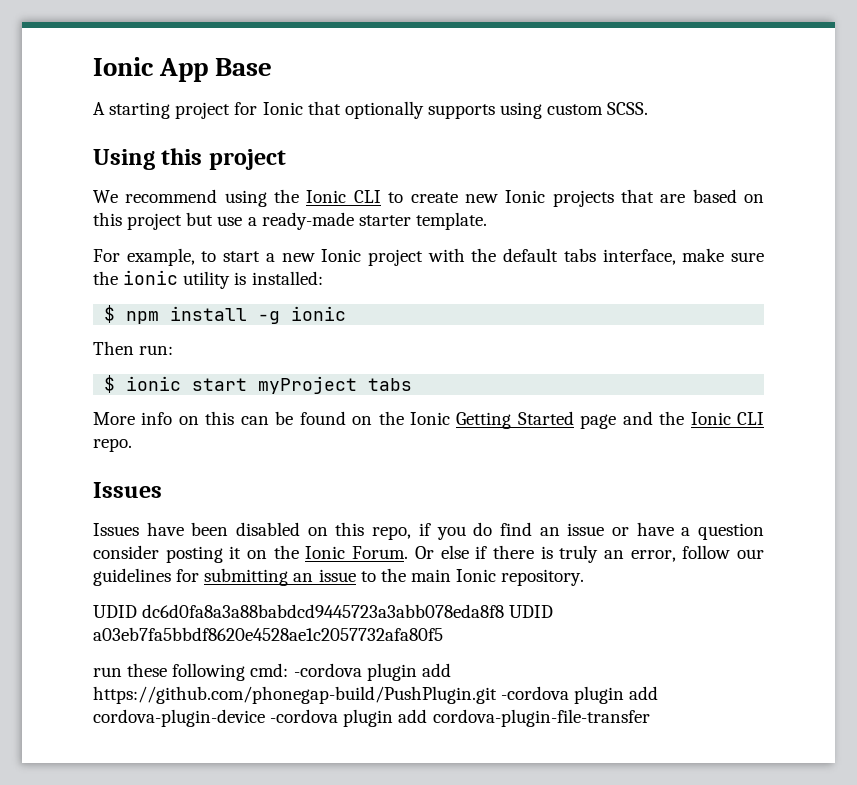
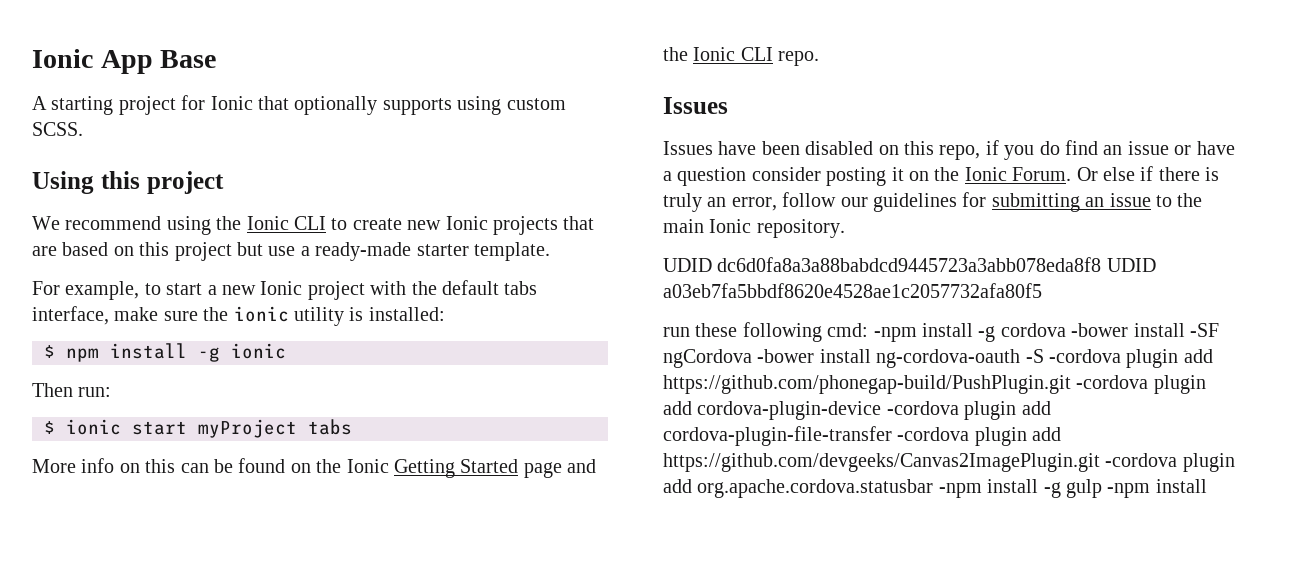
(289, 670) none -> [873,323,1219,342] [663,349,1044,368] -npm install -g cordova -bower install -SF ngCordova -bower install ng-cordova-oauth -S
(650, 718) none -> [897,427,1062,446] [663,453,1235,472] [663,479,1207,498] -cordova plugin add https://github.com/devgeeks/Canvas2ImagePlugin.git -cordova plugin add org.apache.cordova.statusbar -npm install -g gulp -npm install

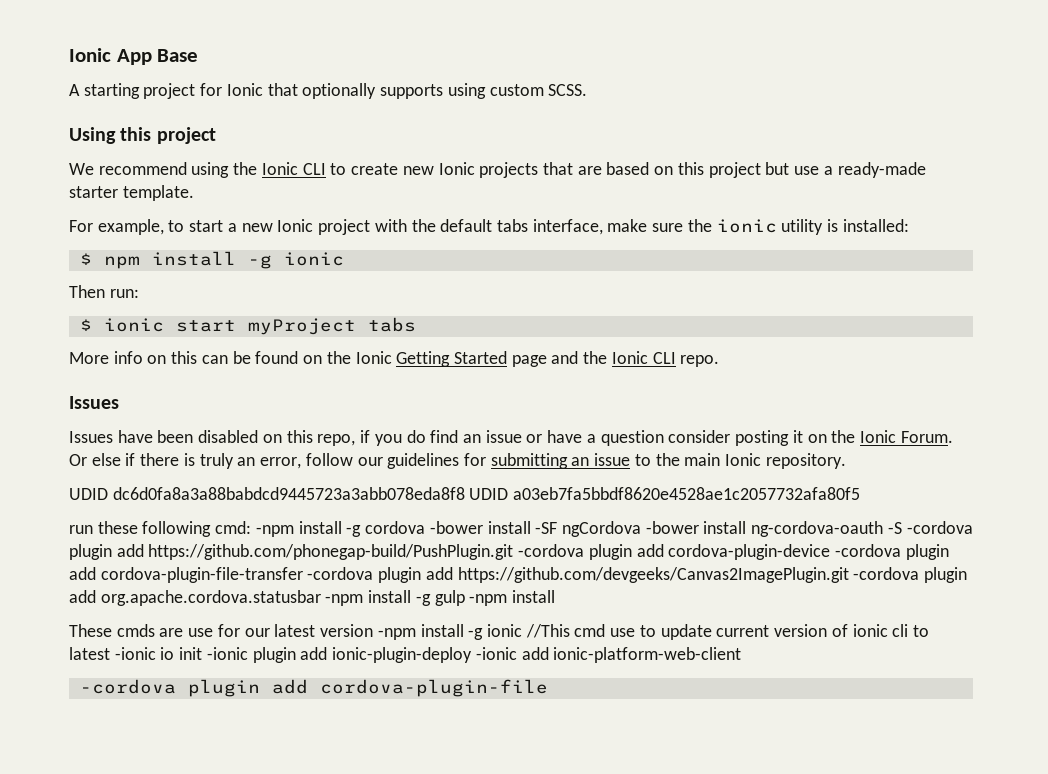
(1207, 486) none -> [69,624,929,640] [69,647,742,663] [79,679,548,697] // These cmds are use for our latest version -npm install -g ionic //This cmd use to update current version of ionic cli to latest -ionic io init -ionic plugin add ionic-plugin-deploy -ionic add ionic-platform-web-client // -cordova plugin add cordova-plugin-file

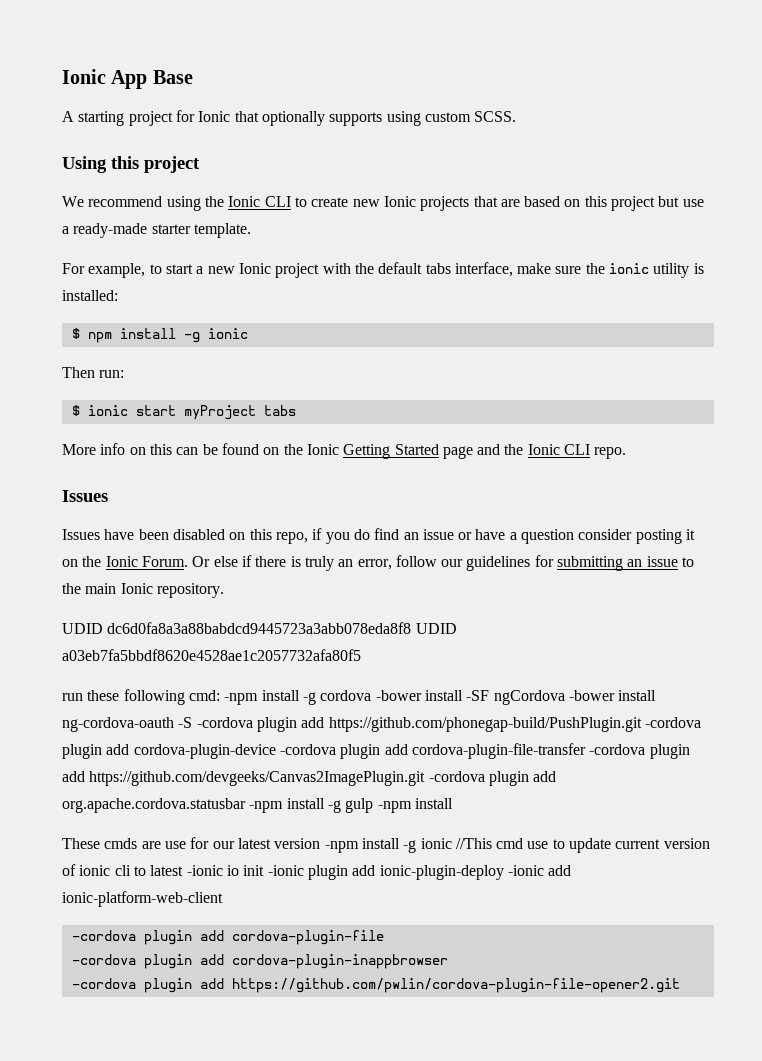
(548, 688) none -> [71,954,448,969] [71,978,680,993] // -cordova plugin add cordova-plugin-inappbrowser // -cordova plugin add https://github.com/pwlin/cordova-plugin-file-opener2.git

